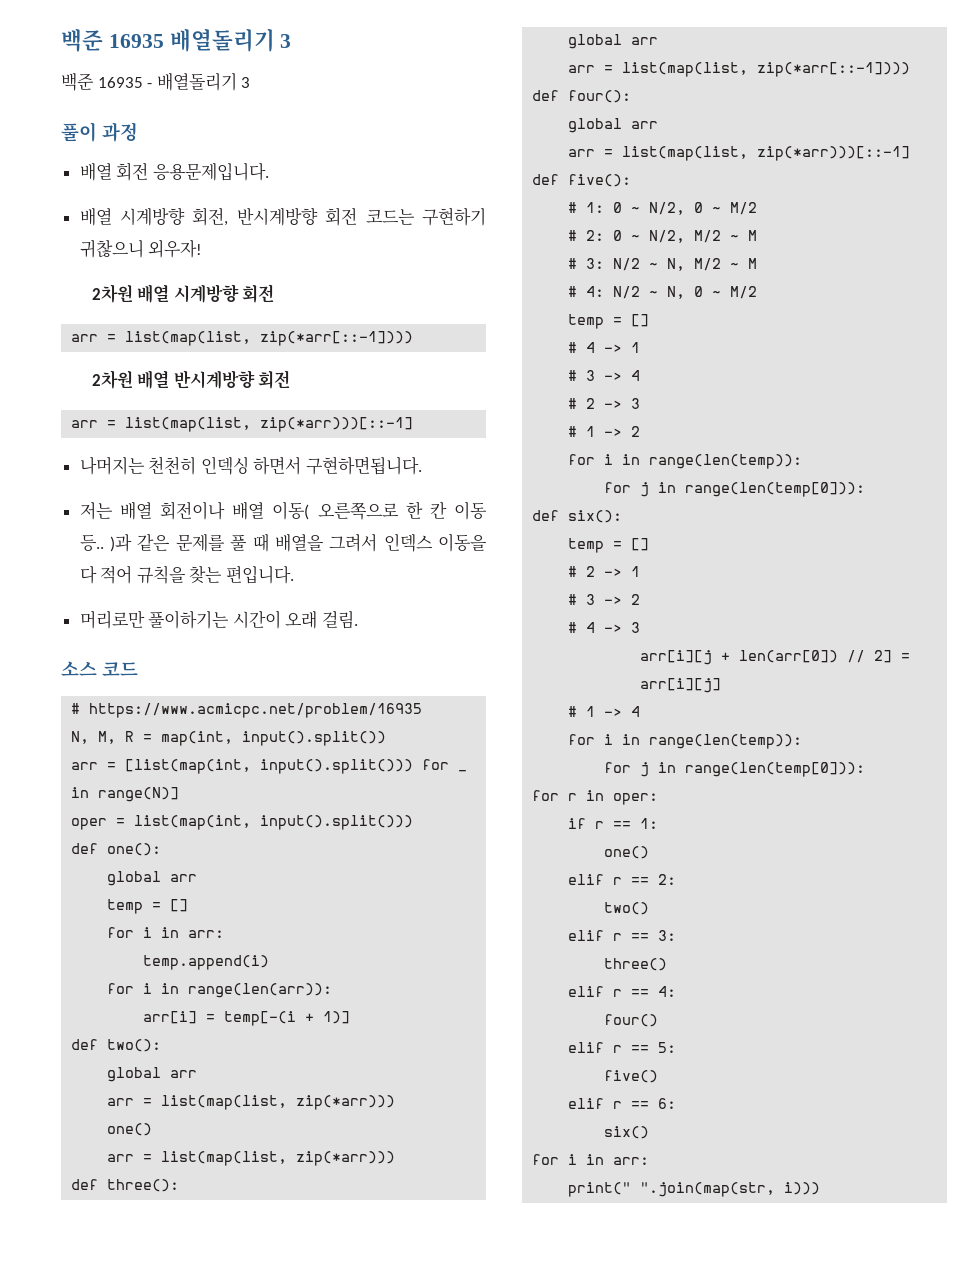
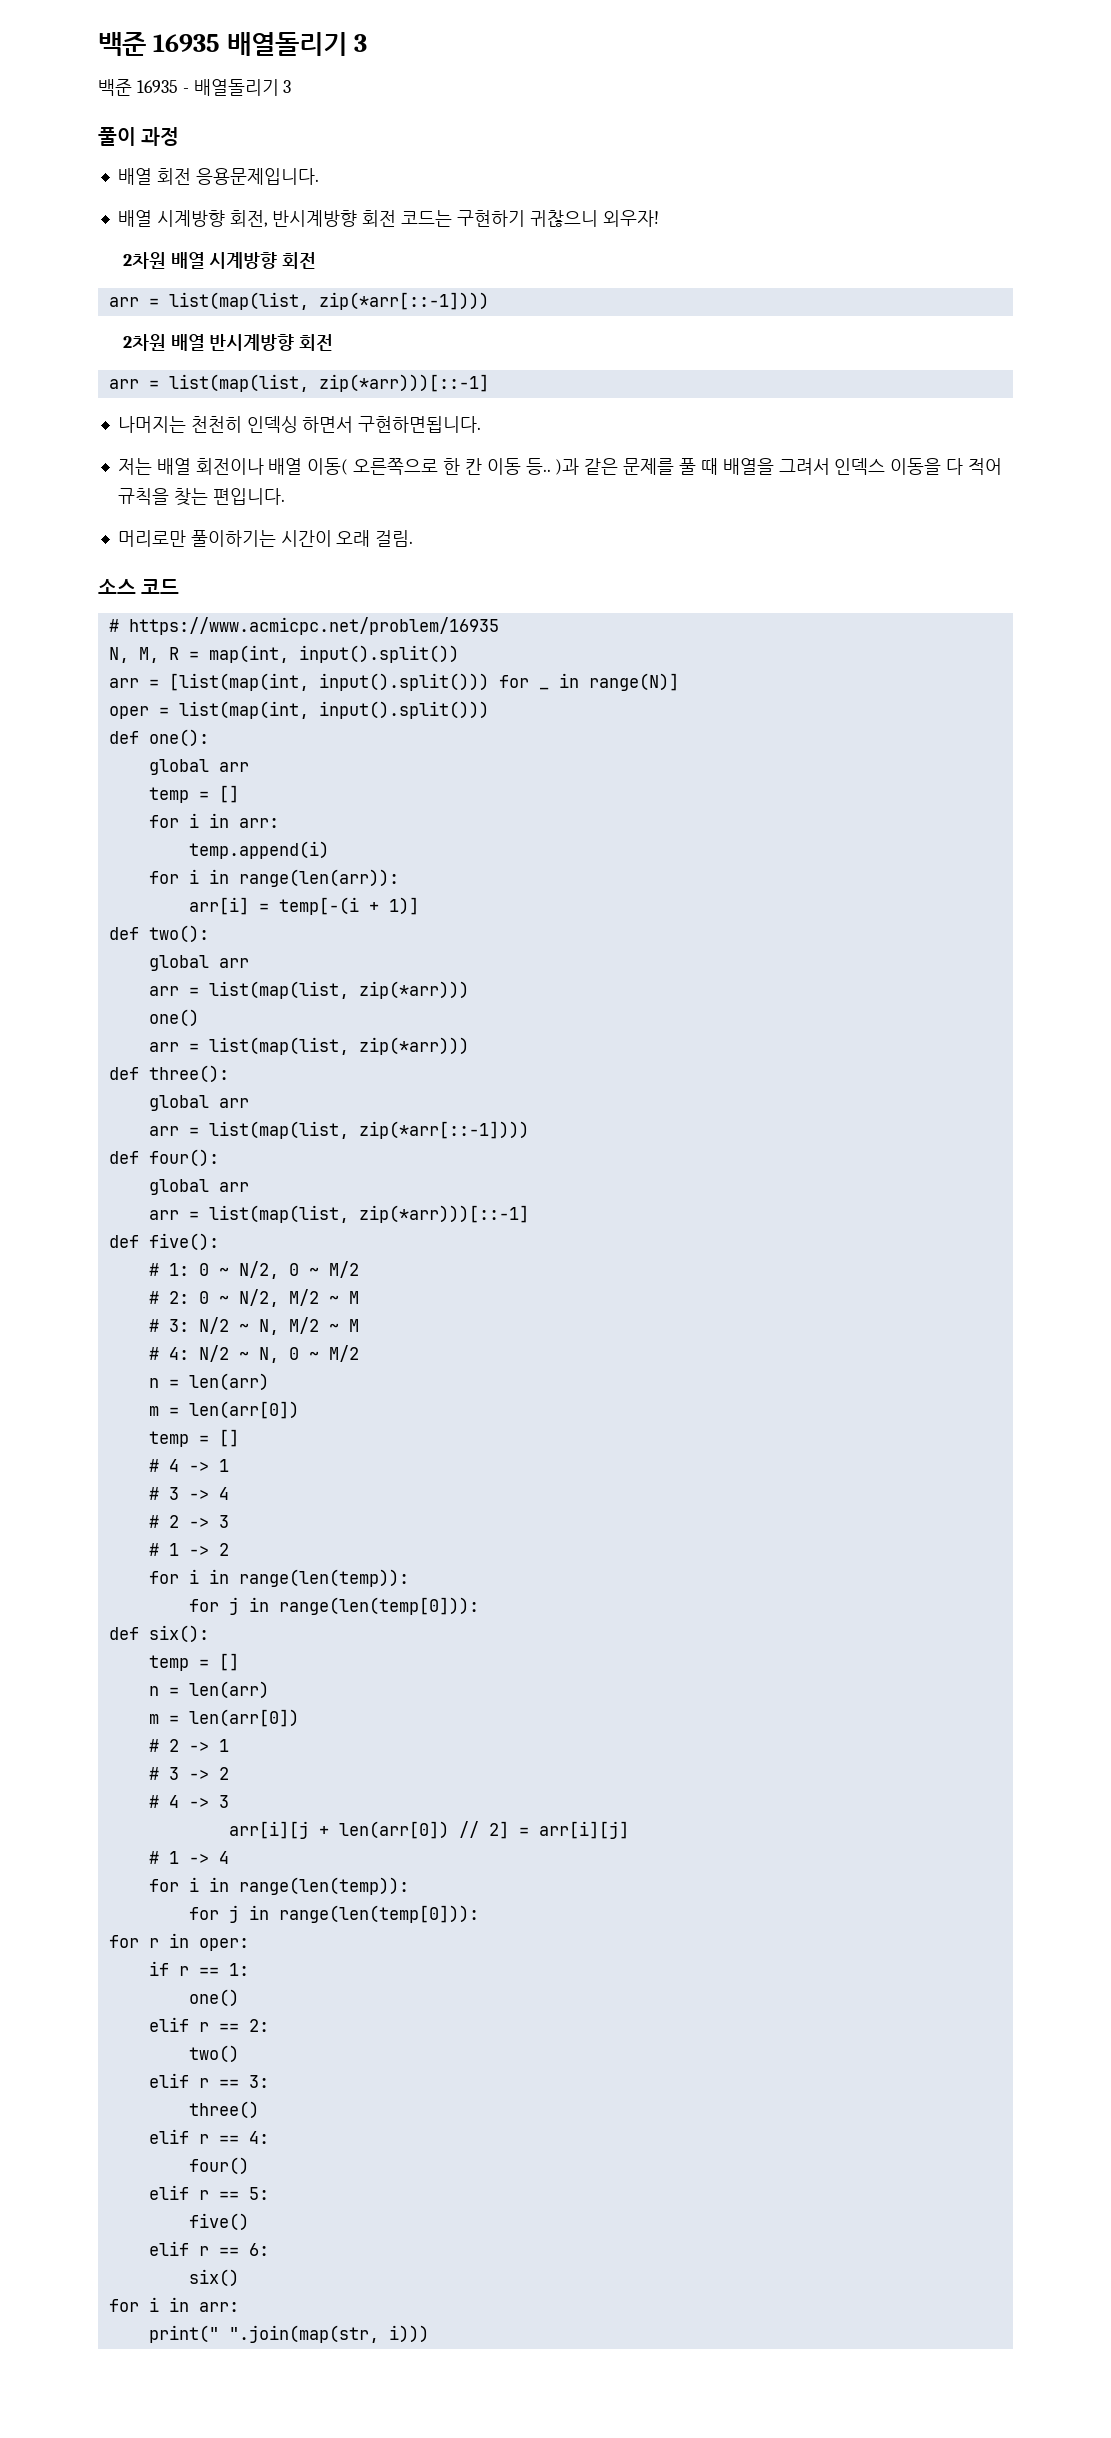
(758, 292) none -> [148,1373,269,1391] [148,1401,299,1419] // n = len(arr) // m = len(arr[0])
(650, 544) none -> [148,1681,269,1699] [148,1709,299,1727] // n = len(arr) // m = len(arr[0])

